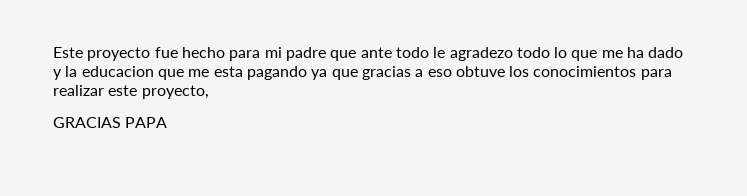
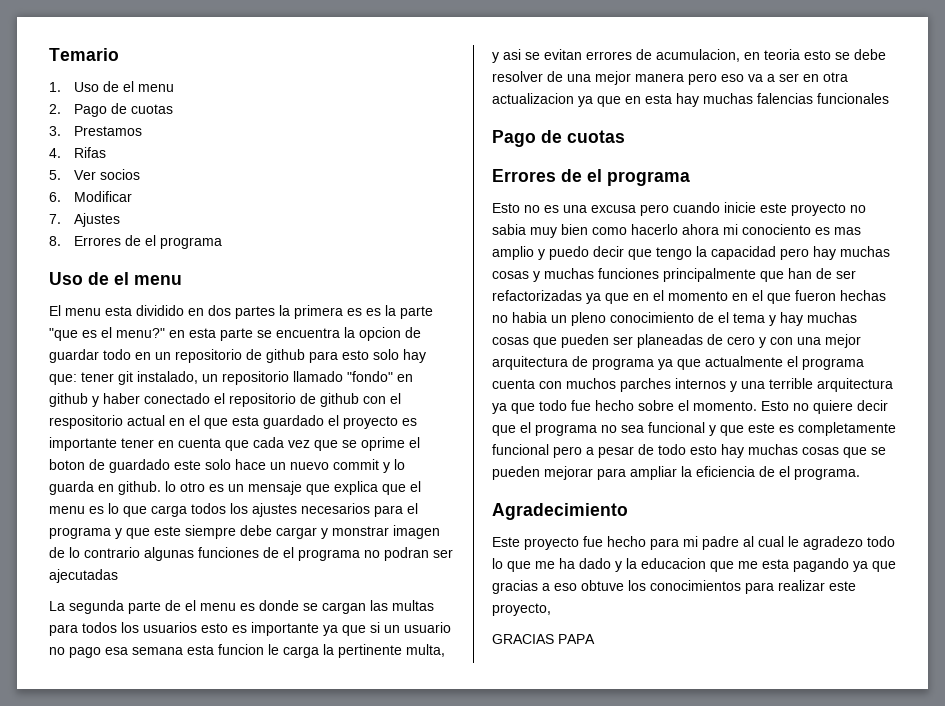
(53, 52) none -> [49,48,119,61] [49,81,174,92] [49,103,173,117] [49,126,142,136] [49,147,106,158] [49,169,140,180] [49,191,132,202] [49,213,120,227] [49,235,222,249] [49,272,182,285] [49,305,433,319] [49,327,421,341] [49,349,426,363] [49,371,413,385] [49,393,401,407] [49,415,417,429] [49,437,420,451] [49,459,405,473] [49,481,421,495] [49,503,418,517] [49,525,440,539] [49,547,453,561] [49,569,118,583] [49,600,434,614] [49,622,451,636] [49,644,445,658] [492,49,886,63] [492,71,848,85] [492,93,889,107] [492,130,625,147] [492,169,690,186] [492,202,866,216] [492,224,861,238] [492,246,890,260] [492,268,856,282] [492,290,886,304] [492,312,857,326] [492,334,861,348] [492,356,864,370] [492,378,893,392] [492,400,888,414] [492,422,896,436] [492,444,886,458] [492,466,860,480] [492,503,628,520] Temario // 1. Uso de el menu // 2. Pago de cuotas // 3. Prestamos // 4. Rifas // 5. Ver socios // 6. Modificar // 7. Ajustes // 8. Errores de el programa // Uso de el menu // El menu esta dividido en dos partes la primera es es la parte "que es el menu?" en esta parte se encuentra la opcion de guardar todo en un repositorio de github para esto solo hay que: tener git instalado, un repositorio llamado "fondo" en github y haber conectado el repositorio de github con el respositorio actual en el que esta guardado el proyecto es importante tener en cuenta que cada vez que se oprime el boton de guardado este solo hace un nuevo commit y lo guarda en github. lo otro es un mensaje que explica que el menu es lo que carga todos los ajustes necesarios para el programa y que este siempre debe cargar y monstrar imagen de lo contrario algunas funciones de el programa no podran ser ajecutadas // La segunda parte de el menu es donde se cargan las multas para todos los usuarios esto es importante ya que si un usuario no pago esa semana esta funcion le carga la pertinente multa, y asi se evitan errores de acumulacion, en teoria esto se debe resolver de una mejor manera pero eso va a ser en otra actualizacion ya que en esta hay muchas falencias funcionales // Pago de cuotas // Errores de el programa // Esto no es una excusa pero cuando inicie este proyecto no sabia muy bien como hacerlo ahora mi conociento es mas amplio y puedo decir que tengo la capacidad pero hay muchas cosas y muchas funciones principalmente que han de ser refactorizadas ya que en el momento en el que fueron hechas no habia un pleno conocimiento de el tema y hay muchas cosas que pueden ser planeadas de cero y con una mejor arquitectura de programa ya que actualmente el programa cuenta con muchos parches internos y una terrible arquitectura ya que todo fue hecho sobre el momento. Esto no quiere decir que el programa no sea funcional y que este es completamente funcional pero a pesar de todo esto hay muchas cosas que se pueden mejorar para ampliar la eficiencia de el programa. // Agradecimiento //
[330,47,429,61] que ante todo -> [743,536,784,547] al cual

